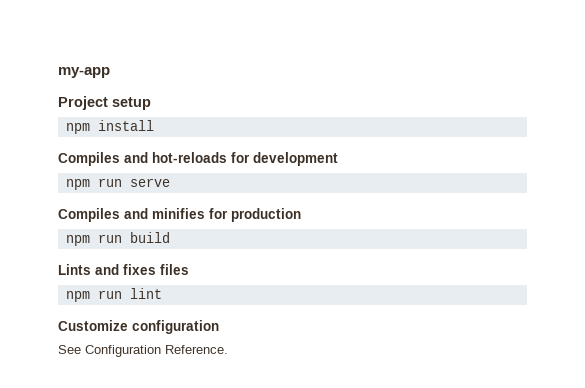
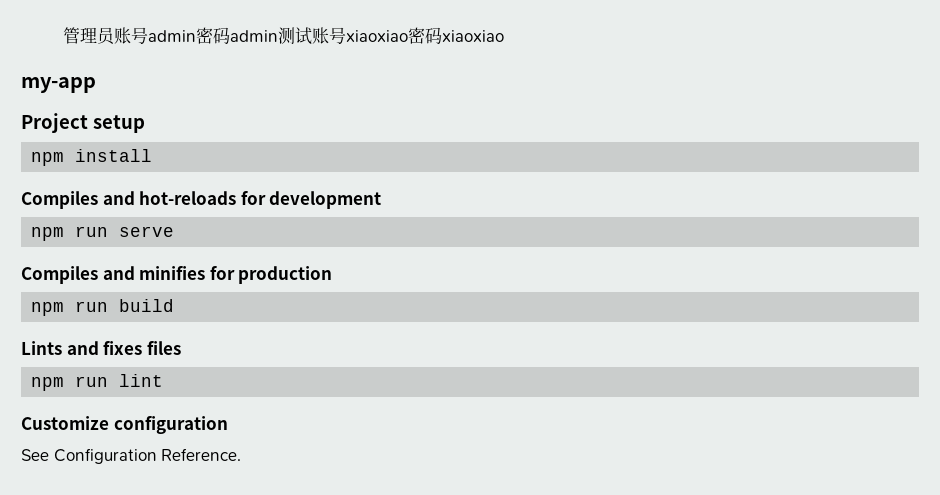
(58, 72) none -> [62,27,504,45] 管理员账号admin密码admin测试账号xiaoxiao密码xiaoxiao //

